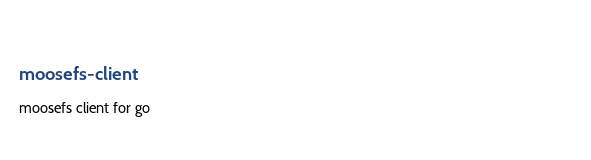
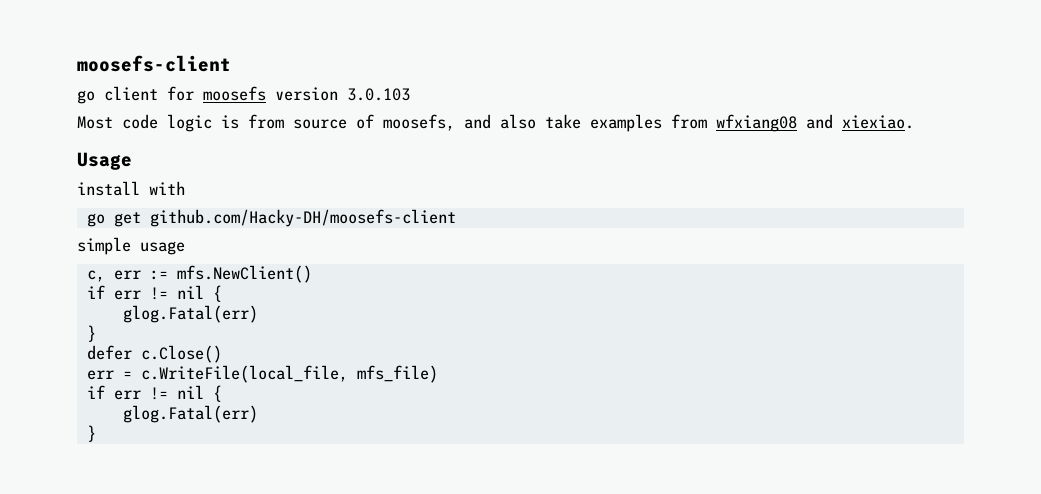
[19,102,72,113] moosefs -> [77,90,95,104] go
[134,105,150,117] go -> [203,86,410,101] [77,114,914,132] [77,152,132,170] [77,181,185,196] [86,209,456,227] [77,237,185,255] [86,265,312,283] [86,285,222,302] [122,305,258,323] [86,325,96,342] [86,345,222,363] [86,365,438,383] [86,385,222,402] [122,405,258,423] [86,425,96,442] moosefs version 3.0.103 // Most code logic is from source of moosefs, and also take examples from wfxiang08 and xiexiao. // Usage // install with // go get github.com/Hacky-DH/moosefs-client // simple usage // c, err := mfs.NewClient() // if err != nil { // glog.Fatal(err) // } // defer c.Close() // err = c.WriteFile(local_file, mfs_file) // if err != nil { // glog.Fatal(err) // }

